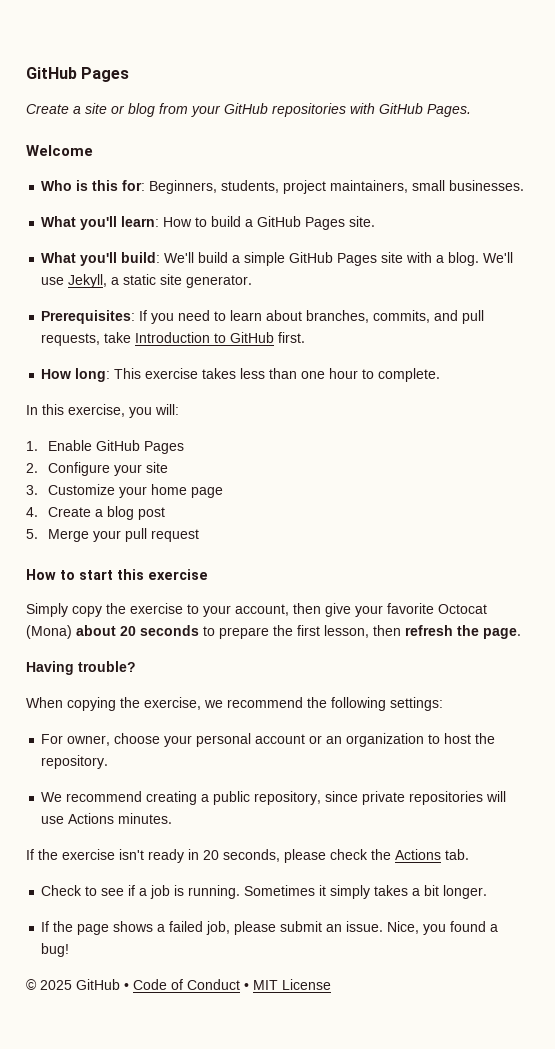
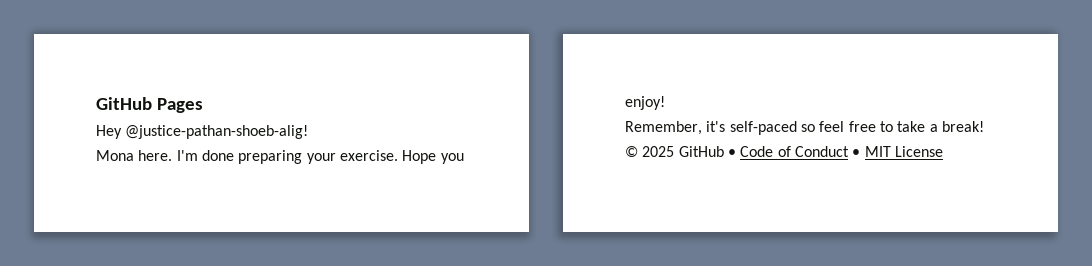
[26,67,130,82] [26,103,471,117] [26,145,93,156] [41,180,525,194] [41,216,376,230] [41,252,514,266] [41,274,253,288] [41,310,485,324] [41,332,306,346] [41,368,441,382] [26,404,179,418] [26,440,184,454] [26,462,168,476] [26,484,223,498] [26,506,165,520] [26,528,199,542] [26,569,208,580] [26,603,487,617] [26,625,521,639] [26,661,136,675] [26,697,443,711] [41,733,496,747] [41,755,109,769] [41,791,507,805] [41,813,173,824] [26,849,469,863] [41,885,488,899] [41,921,499,935] [41,943,70,957] GitHub Pages // Create a site or blog from your GitHub repositories with GitHub Pages. // Welcome // Who is this for: Beginners, students, project maintainers, small businesses. // What you'll learn: How to build a GitHub Pages site. // What you'll build: We'll build a simple GitHub Pages site with a blog. We'll use Jekyll, a static site generator. // Prerequisites: If you need to learn about branches, commits, and pull requests, take Introduction to GitHub first. // How long: This exercise takes less than one hour to complete. // In this exercise, you will: // 1. Enable GitHub Pages // 2. Configure your site // 3. Customize your home page // 4. Create a blog post // 5. Merge your pull request // How to start this exercise // Simply copy the exercise to your account, then give your favorite Octocat (Mona) about 20 seconds to prepare the first lesson, then refresh the page. // Having trouble? // When copying the exercise, we recommend the following settings: // For owner, choose your personal account or an organization to host the repository. // We recommend creating a public repository, since private repositories will use Actions minutes. // If the exercise isn't ready in 20 seconds, please check the Actions tab. // Check to see if a job is running. Sometimes it simply takes a bit longer. // If the page shows a failed job, please submit an issue. Nice, you found a bug! -> [96,97,203,113] [96,125,309,139] [96,150,464,164] [625,96,665,110] [625,121,984,135] GitHub Pages // Hey @justice-pathan-shoeb-alig! // Mona here. I'm done preparing your exercise. Hope you enjoy! // Remember, it's self-paced so feel free to take a break!

